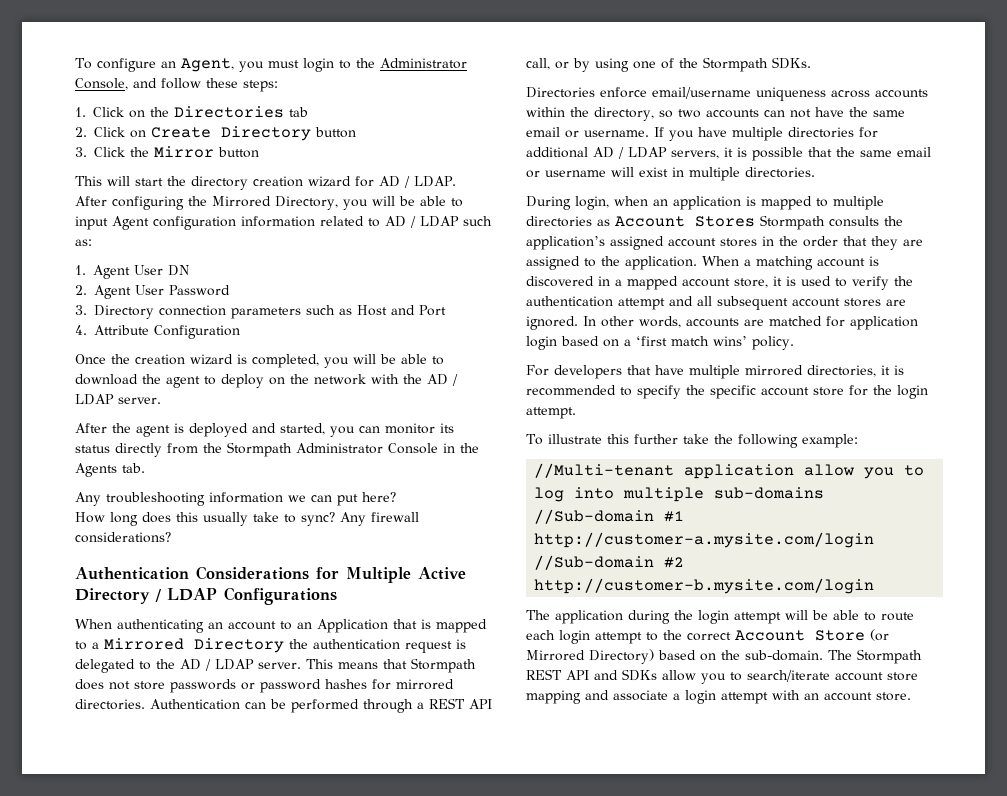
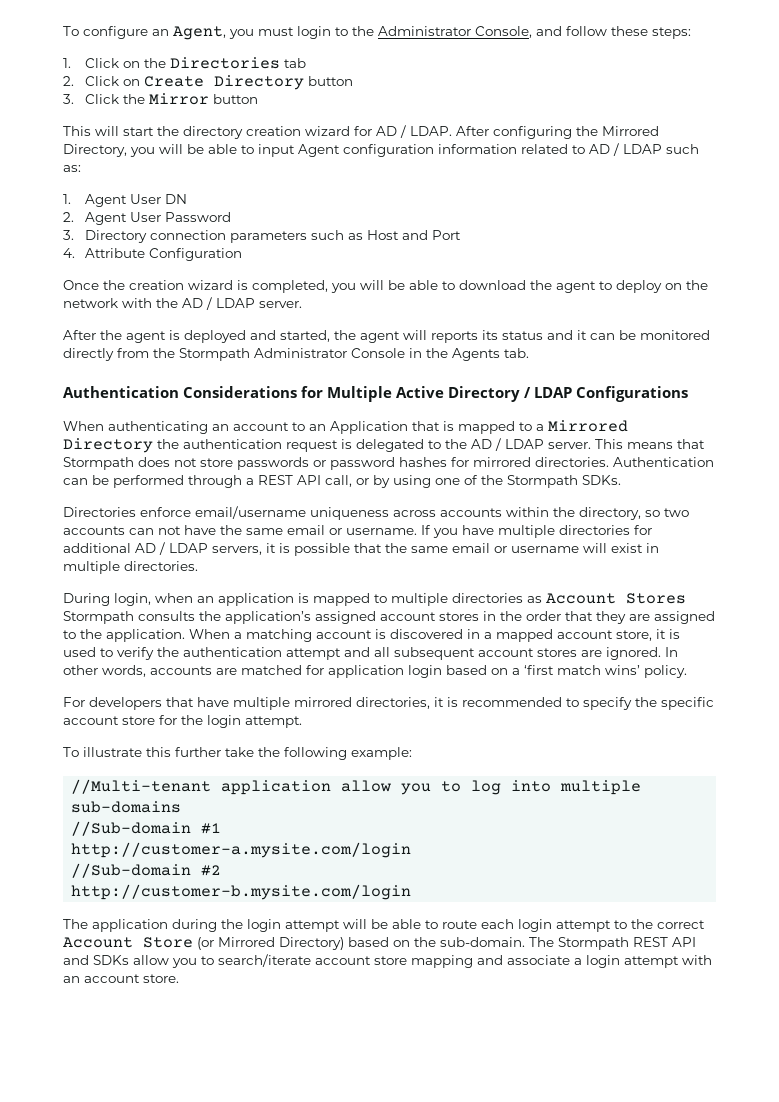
[330,423,454,437] [75,445,110,453] you can monitor its status -> [334,330,710,343] the agent will reports its status and it can be monitored
[75,492,396,506] [75,512,419,526] [75,532,171,543] // Any troubleshooting information we can put here? // How long does this usually take to sync? Any firewall considerations? -> (529, 353) none

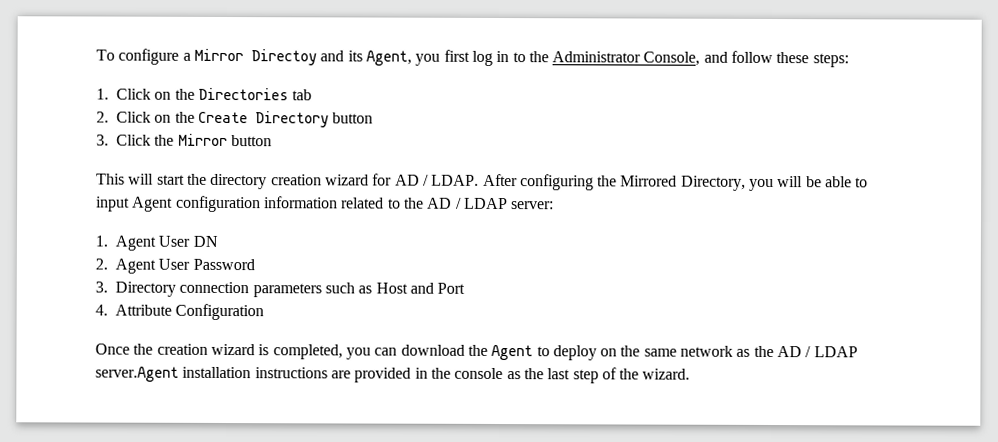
[152,26,331,40] an Agent, you must login -> [182,48,510,66] a Mirror Directoy and its Agent, you first log in
(141, 82) none -> [174,111,195,123] the
[589,143,699,156] [63,165,81,172] AD / LDAP such as: -> [403,197,555,210] the AD / LDAP server:
[360,280,455,290] will be able to -> [374,347,398,356] can
[556,281,596,293] agent -> [491,344,534,361] Agent
[63,297,302,310] [63,330,710,343] [63,348,529,361] [63,386,688,402] [63,420,628,434] [63,438,705,453] [63,457,714,470] [63,475,621,488] [63,506,689,520] [63,525,652,538] [63,542,659,556] [63,561,198,574] [63,593,686,606] [63,611,715,624] [63,629,680,642] [63,647,678,660] [63,665,687,678] [63,697,714,710] [63,715,302,728] [63,747,412,760] [71,779,642,795] [71,801,182,813] [71,821,222,836] [71,842,412,858] [71,863,222,878] [71,884,412,900] [63,919,705,932] [63,937,696,950] [63,954,712,968] [63,974,179,983] network with the AD / LDAP server. // After the agent is deployed and started, the agent will reports its status and it can be monitored directly from the Stormpath Administrator Console in the Agents tab. // Authentication Considerations for Multiple Active Directory / LDAP Configurations // When authenticating an account to an Application that is mapped to a Mirrored Directory the authentication request is delegated to the AD / LDAP server. This means that Stormpath does not store passwords or password hashes for mirrored directories. Authentication can be performed through a REST API call, or by using one of the Stormpath SDKs. // Directories enforce email/username uniqueness across accounts within the directory, so two accounts can not have the same email or username. If you have multiple directories for additional AD / LDAP servers, it is possible that the same email or username will exist in multiple directories. // During login, when an application is mapped to multiple directories as Account Stores Stormpath consults the application’s assigned account stores in the order that they are assigned to the application. When a matching account is discovered in a mapped account store, it is used to verify the authentication attempt and all subsequent account stores are ignored. In other words, accounts are matched for application login based on a ‘first match wins’ policy. // For developers that have multiple mirrored directories, it is recommended to specify the specific account store for the login attempt. // To illustrate this further take the following example: // //Multi-tenant application allow you to log into multiple sub-domains // //Sub-domain #1 // http://customer-a.mysite.com/login // //Sub-domain #2 // http://customer-b.mysite.com/login // The application during the login attempt will be able to route each login attempt to the correct Account Store (or Mirrored Directory) based on the sub-domain. The Stormpath REST API and SDKs allow you to search/iterate account store mapping and associate a login attempt with an account store. -> [643,345,858,358] [95,366,691,384] same network as the AD / LDAP server.Agent installation instructions are provided in the console as the last step of the wizard.

